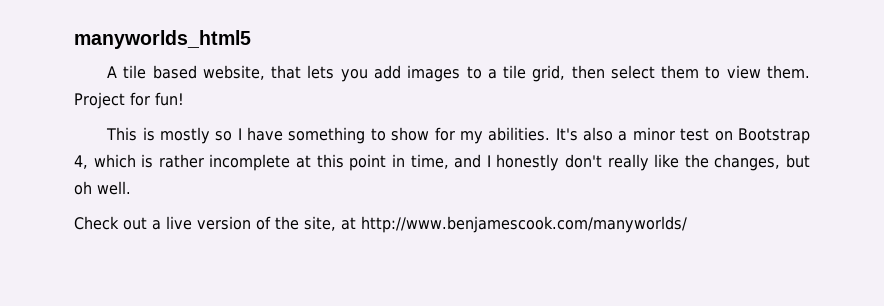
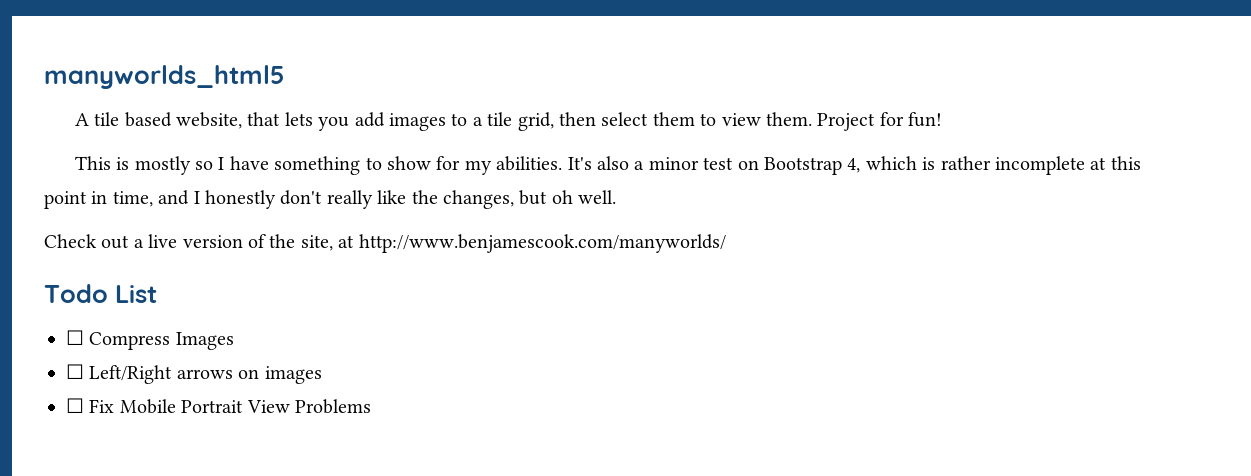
(687, 224) none -> [44,284,157,303] [66,330,234,350] [66,364,322,384] [66,398,371,414] // Todo List // ☐ Compress Images // ☐ Left/Right arrows on images // ☐ Fix Mobile Portrait View Problems

